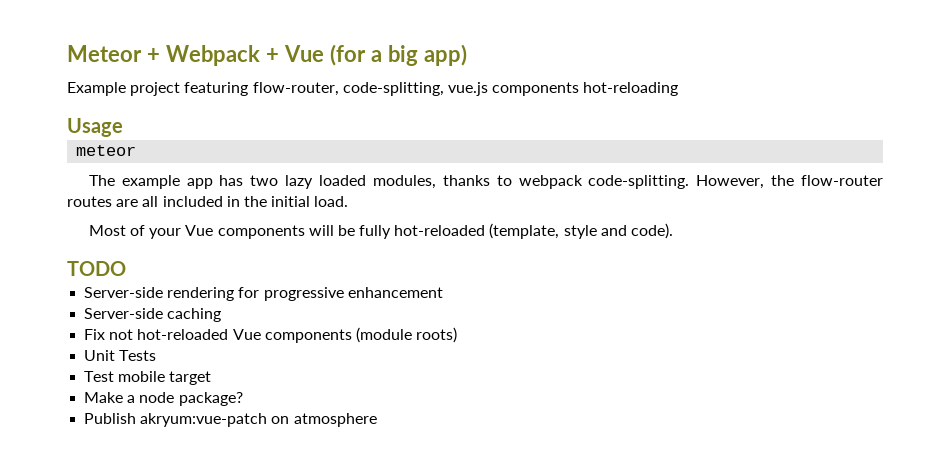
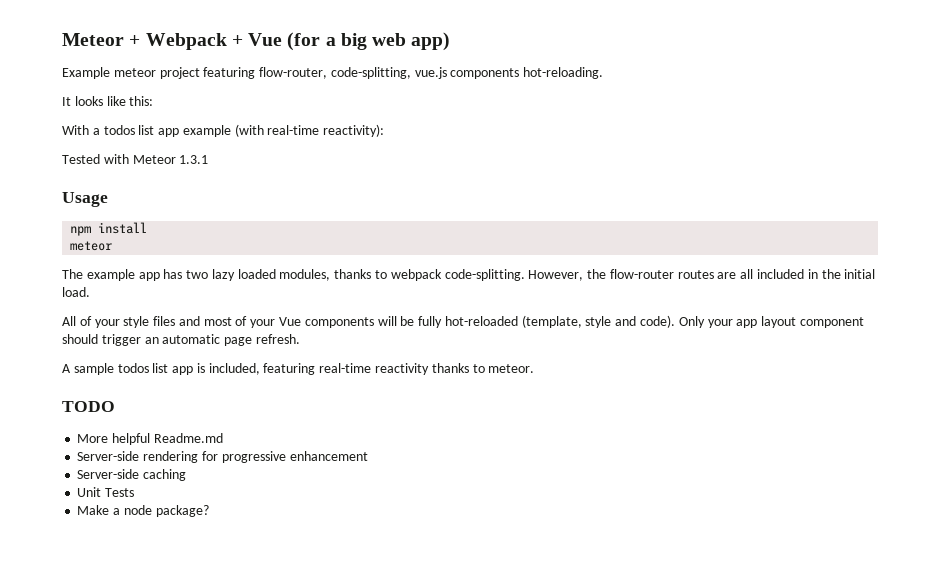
(418, 55) none -> [372,33,407,46] web
(126, 89) none -> [113,68,156,77] meteor
[583,82,679,96] hot-reloading -> [523,67,604,79] [62,96,154,106] [62,124,385,137] [62,154,209,164] hot-reloading. // It looks like this: // With a todos list app example (with real-time reactivity): // Tested with Meteor 1.3.1
(123, 127) none -> [70,222,148,236] // npm install
[88,225,126,236] Most -> [62,316,232,328] All of your style files and most
[67,261,126,276] // TODO -> [678,316,864,328] [62,334,300,346] [62,363,535,375] [62,401,115,412] [77,433,223,445] Only your app layout component should trigger an automatic page refresh. // A sample todos list app is included, featuring real-time reactivity thanks to meteor. // TODO // More helpful Readme.md
[84,327,458,343] // Fix not hot-reloaded Vue components (module roots) -> (187, 475) none
[84,371,212,385] // Test mobile target -> (135, 492) none
[84,413,377,427] // Publish akryum:vue-patch on atmosphere -> (209, 511) none

